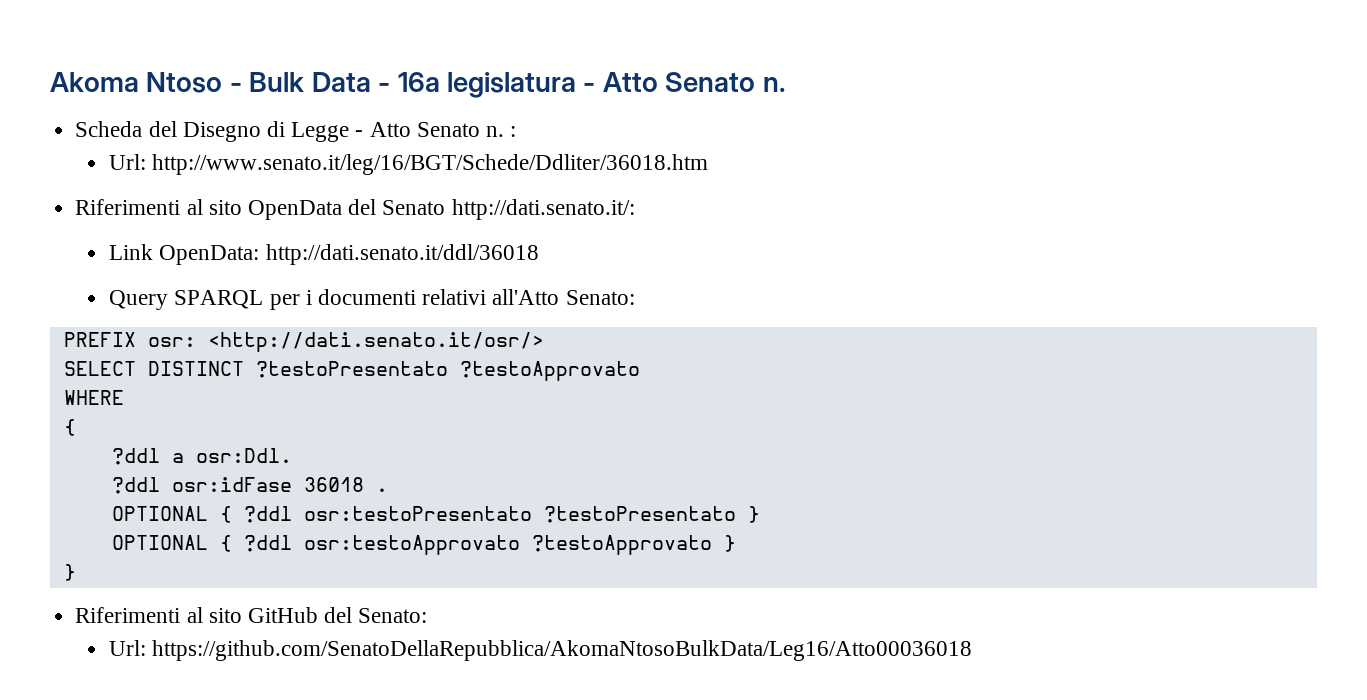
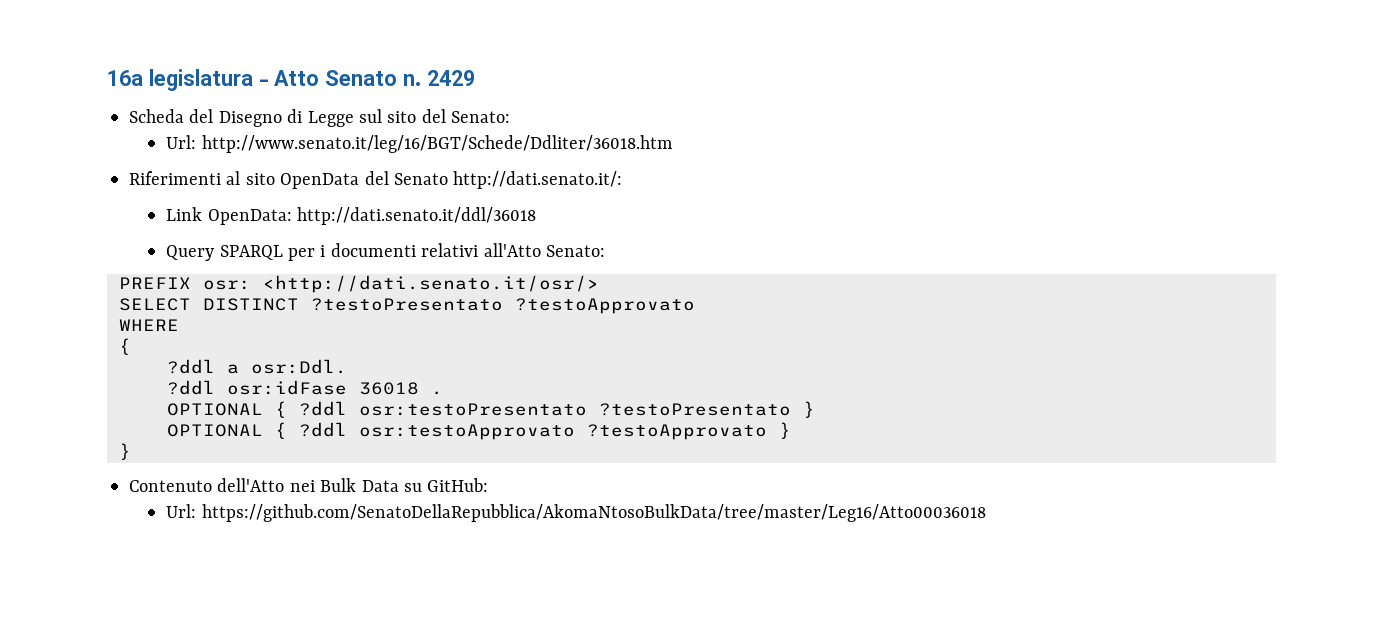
[50,72,391,93] Akoma Ntoso - Bulk Data - -> (107, 78) none
(786, 84) none -> [426,70,475,86] 2429
[355,122,517,137] - Atto Senato n. : -> [359,109,511,123] sul sito del Senato:
[75,607,428,623] [109,640,973,661] Riferimenti al sito GitHub del Senato: // Url: https://github.com/SenatoDellaRepubblica/AkomaNtosoBulkData/Leg16/Atto00036018 -> [129,478,489,492] [166,504,986,522] Contenuto dell'Atto nei Bulk Data su GitHub: // Url: https://github.com/SenatoDellaRepubblica/AkomaNtosoBulkData/tree/master/Leg16/Atto00036018

